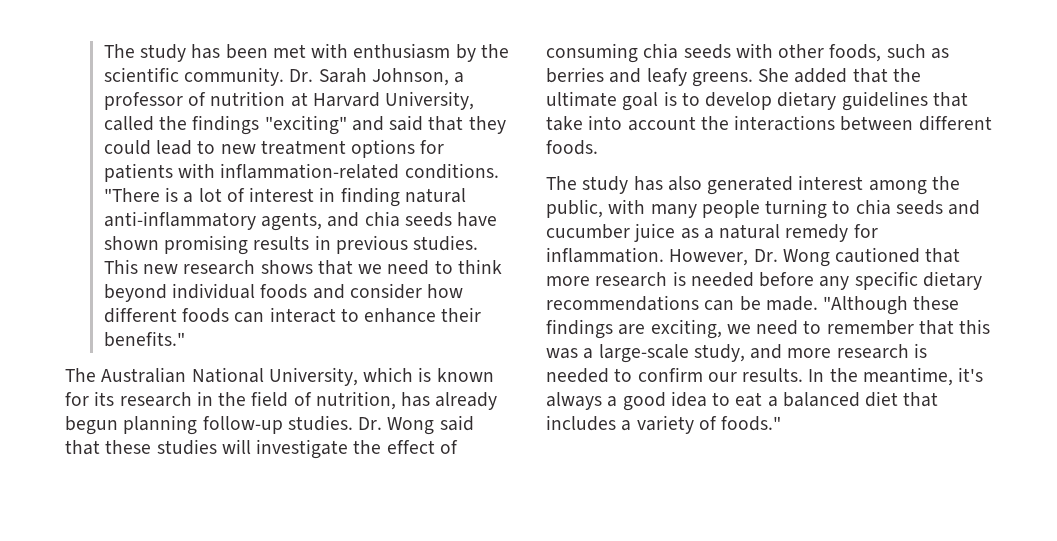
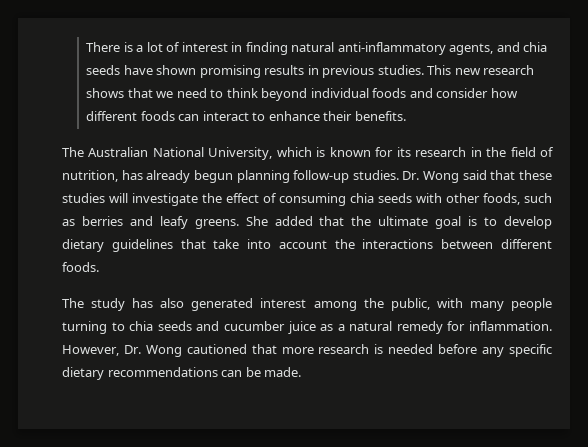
[103,43,509,62] [103,67,465,86] [103,91,475,110] [103,115,506,135] [103,139,445,158] [103,163,499,182] [103,188,160,202] The study has been met with enthusiasm by the scientific community. Dr. Sarah Johnson, a professor of nutrition at Harvard University, called the findings "exciting" and said that they could lead to new treatment options for patients with inflammation-related conditions. "There -> [86,42,121,52] There
[103,331,185,347] benefits." -> [354,111,406,121] benefits.
[823,296,960,315] [546,319,991,339] [546,343,927,363] [546,367,984,386] [546,391,939,411] [546,415,782,434] "Although these findings are exciting, we need to remember that this was a large-scale study, and more research is needed to confirm our results. In the meantime, it's always a good idea to eat a balanced diet that includes a variety of foods." -> (302, 372) none

